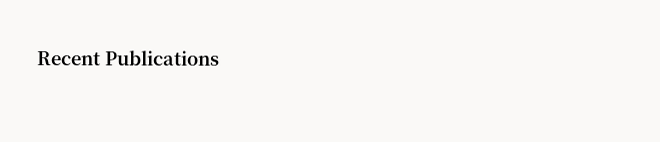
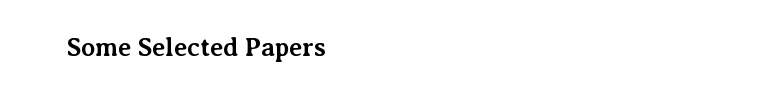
[37,50,220,66] Recent Publications -> [67,37,327,62] Some Selected Papers

